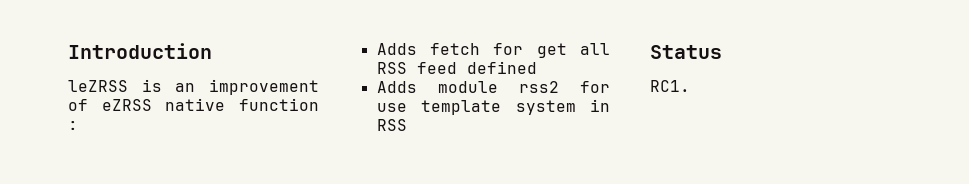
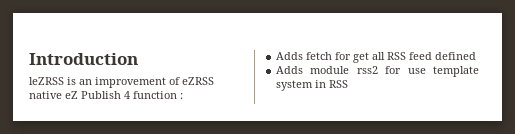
(226, 104) none -> [65,91,130,99] eZ Publish 4
[650,45,722,59] [650,80,690,92] // Status // RC1. -> (349, 84) none

